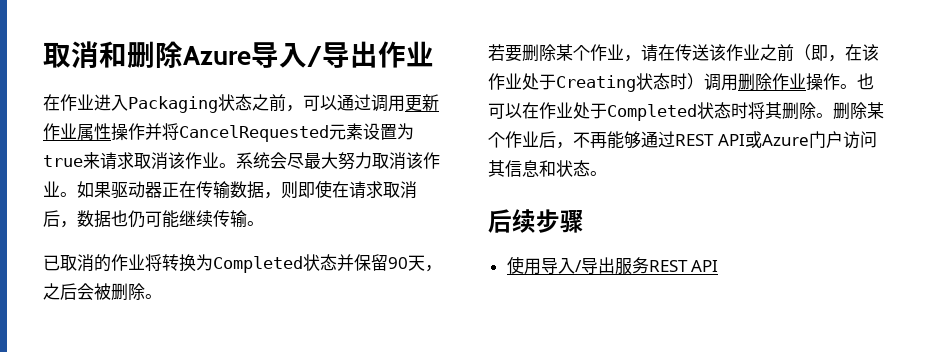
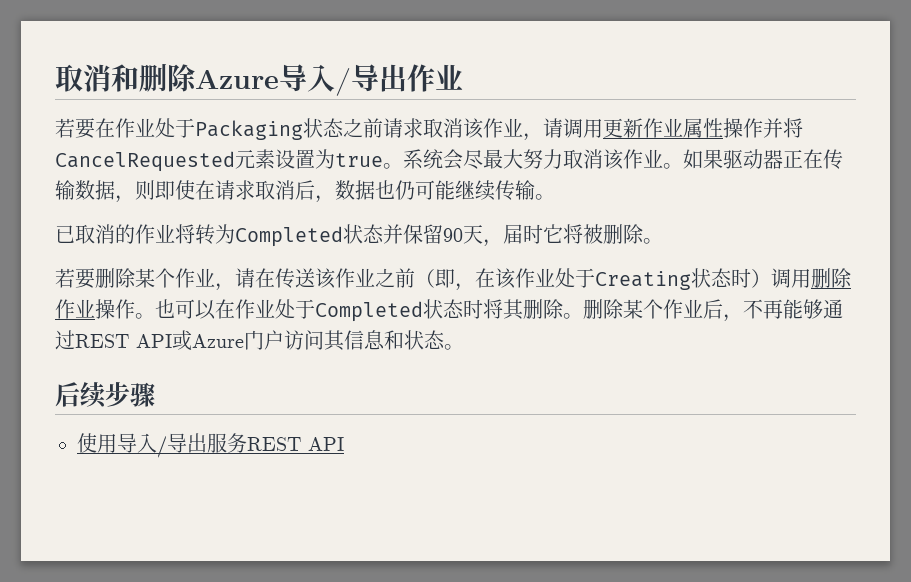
[43,94,371,113] 在作业进入Packaging状态之前，可以通过 -> [55,118,563,141] 若要在作业处于Packaging状态之前请求取消该作业，请
[83,152,219,170] 来请求取消该作业 -> (383, 160) none
[179,254,196,272] 换 -> (215, 234) none
[43,283,94,300] 之后会 -> [503,224,583,244] 届时它将

